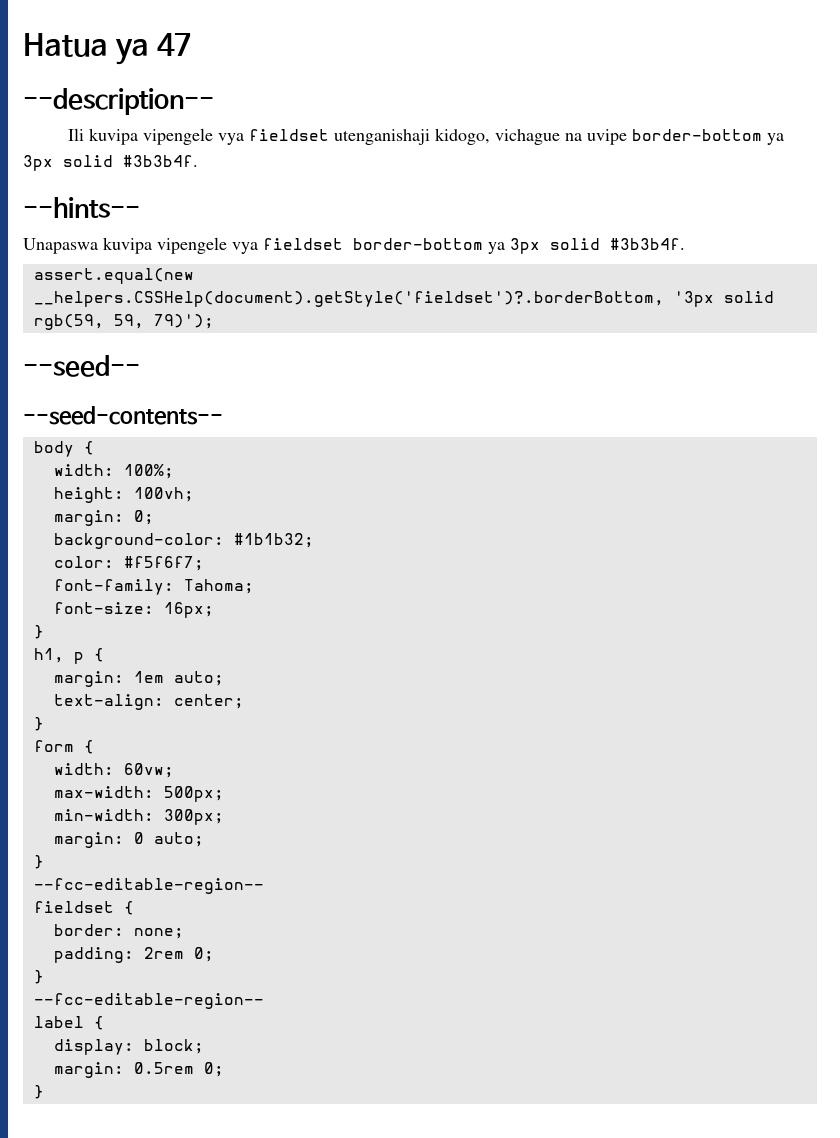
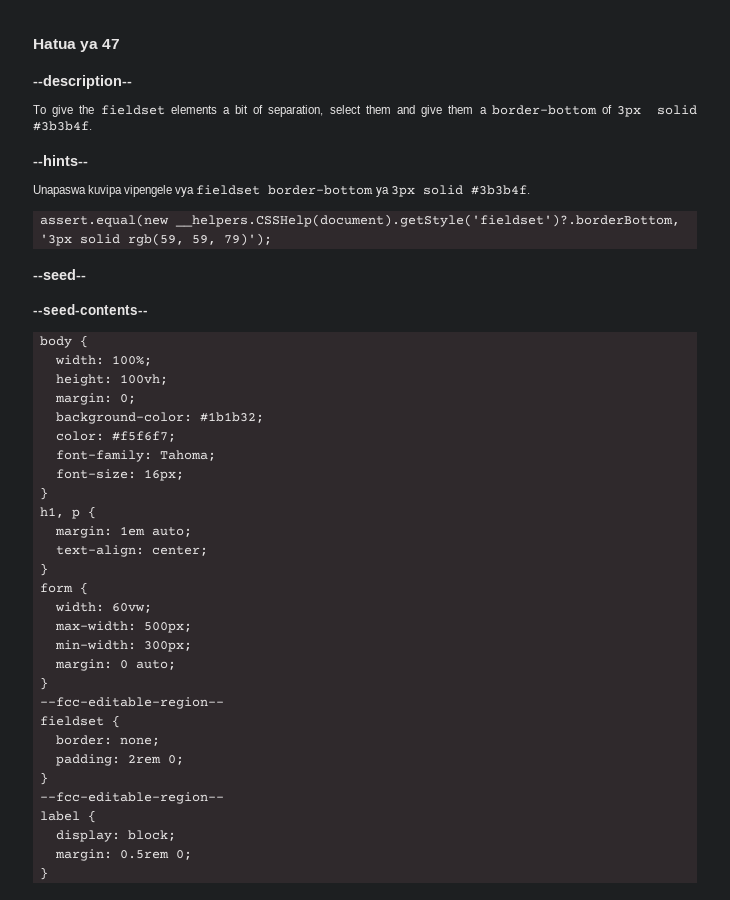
[67,128,784,145] Ili kuvipa vipengele vya fieldset utenganishaji kidogo, vichague na uvipe border-bottom ya -> [33,105,612,117] To give the fieldset elements a bit of separation, select them and give them a border-bottom of

